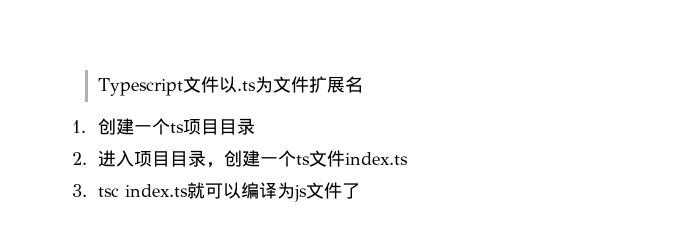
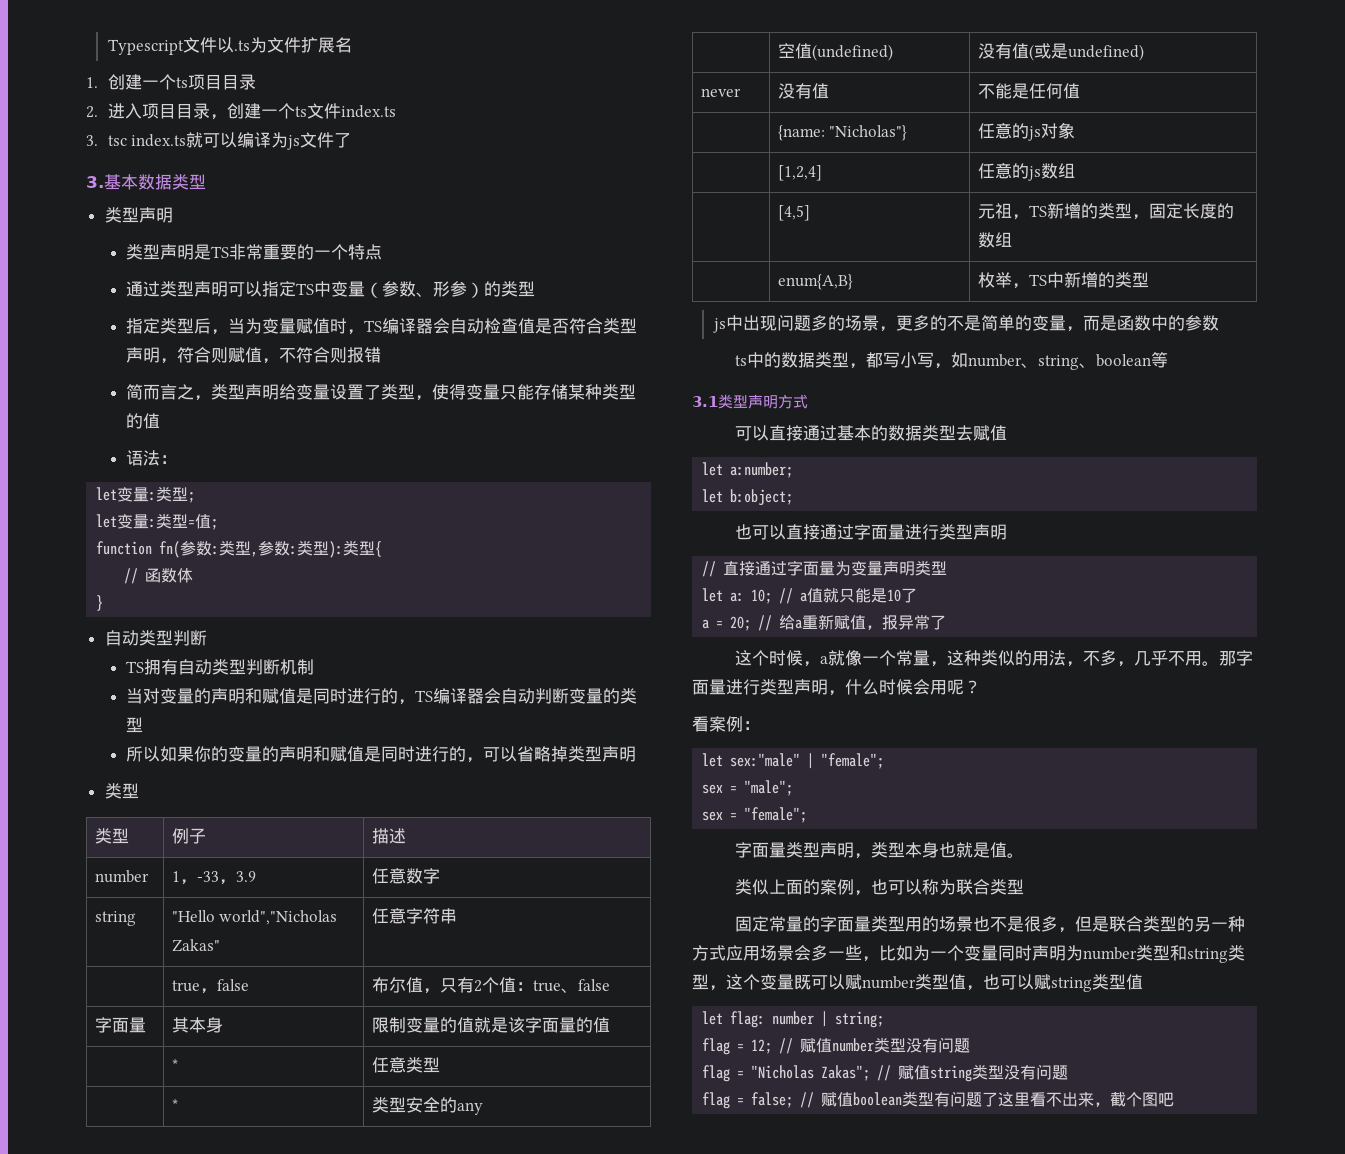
(360, 191) none -> [86,174,206,190] [104,207,173,223] [126,244,383,260] [126,281,536,298] [126,318,638,335] [126,347,382,364] [126,384,637,401] [126,413,161,429] [126,450,178,466] [96,486,196,503] [96,513,219,530] [96,540,383,558] [124,568,194,584] [96,595,104,611] [104,630,207,646] [126,659,315,675] [126,688,638,705] [126,717,144,733] [126,746,637,763] [104,783,139,799] [94,828,129,844] [171,828,206,844] [371,828,406,844] [94,870,149,883] [171,871,256,885] [371,868,440,884] [94,911,136,926] [171,910,338,925] [171,939,220,952] [371,908,457,924] [171,979,249,994] [371,977,610,994] [94,1017,146,1033] [171,1017,223,1033] [371,1017,610,1033] [171,1059,178,1071] [371,1057,440,1073] [171,1099,178,1111] [371,1097,483,1115] [777,43,893,61] [977,43,1144,61] [700,88,741,97] [777,83,829,99] [977,83,1080,99] [777,125,908,141] [977,122,1075,141] [777,165,822,181] [977,163,1075,181] [777,205,810,221] [977,203,1234,220] [977,232,1012,248] [777,274,853,290] [977,272,1149,289] [712,315,1219,333] [734,352,1168,370] [692,394,808,409] [734,425,1007,441] [702,462,794,478] [702,489,794,506] [734,524,1007,540] [702,560,948,577] [702,588,918,604] [702,614,947,631] [734,650,1253,667] [692,679,981,696] [692,716,760,732] [702,753,885,769] [702,780,794,796] [702,807,808,823] [734,842,1024,859] [734,879,1024,896] [734,916,1245,933] [692,945,1245,963] [692,974,1143,992] [702,1011,885,1028] [702,1037,971,1055] [702,1064,1069,1082] [702,1091,1175,1109] // 3.基本数据类型 // 类型声明 // 类型声明是TS非常重要的一个特点 // 通过类型声明可以指定TS中变量（参数、形参）的类型 // 指定类型后，当为变量赋值时，TS编译器会自动检查值是否符合类型声明，符合则赋值，不符合则报错 // 简而言之，类型声明给变量设置了类型，使得变量只能存储某种类型的值 // 语法： // let变量:类型; // let变量:类型=值; // function fn(参数:类型,参数:类型):类型{ // // 函数体 // } // 自动类型判断 // TS拥有自动类型判断机制 // 当对变量的声明和赋值是同时进行的，TS编译器会自动判断变量的类型 // 所以如果你的变量的声明和赋值是同时进行的，可以省略掉类型声明 // 类型 // 类型 | 例子 | 描述 // number | 1，-33，3.9 | 任意数字 // string | "Hello world","Nicholas Zakas" | 任意字符串 // | true，false | 布尔值，只有2个值：true、false // 字面量 | 其本身 | 限制变量的值就是该字面量的值 // | * | 任意类型 // | * | 类型安全的any // | 空值(undefined) | 没有值(或是undefined) // never | 没有值 | 不能是任何值 // | {name: "Nicholas"} | 任意的js对象 // | [1,2,4] | 任意的js数组 // | [4,5] | 元祖，TS新增的类型，固定长度的数组 // | enum{A,B} | 枚举，TS中新增的类型 // js中出现问题多的场景，更多的不是简单的变量，而是函数中的参数 // ts中的数据类型，都写小写，如number、string、boolean等 // 3.1类型声明方式 // 可以直接通过基本的数据类型去赋值 // let a:number; // let b:object; // 也可以直接通过字面量进行类型声明 // // 直接通过字面量为变量声明类型 // let a: 10; // a值就只能是10了 // a = 20; // 给a重新赋值，报异常了 // 这个时候，a就像一个常量，这种类似的用法，不多，几乎不用。那字面量进行类型声明，什么时候会用呢？ // 看案例： // let sex:"male" | "female"; // sex = "male"; // sex = "female"; // 字面量类型声明，类型本身也就是值。 // 类似上面的案例，也可以称为联合类型 // 固定常量的字面量类型用的场景也不是很多，但是联合类型的另一种方式应用场景会多一些，比如为一个变量同时声明为number类型和string类型，这个变量既可以赋number类型值，也可以赋string类型值 // let flag: number | string; // flag = 12; // 赋值number类型没有问题 // flag = "Nicholas Zakas"; // 赋值string类型没有问题 // flag = false; // 赋值boolean类型有问题了这里看不出来，截个图吧

